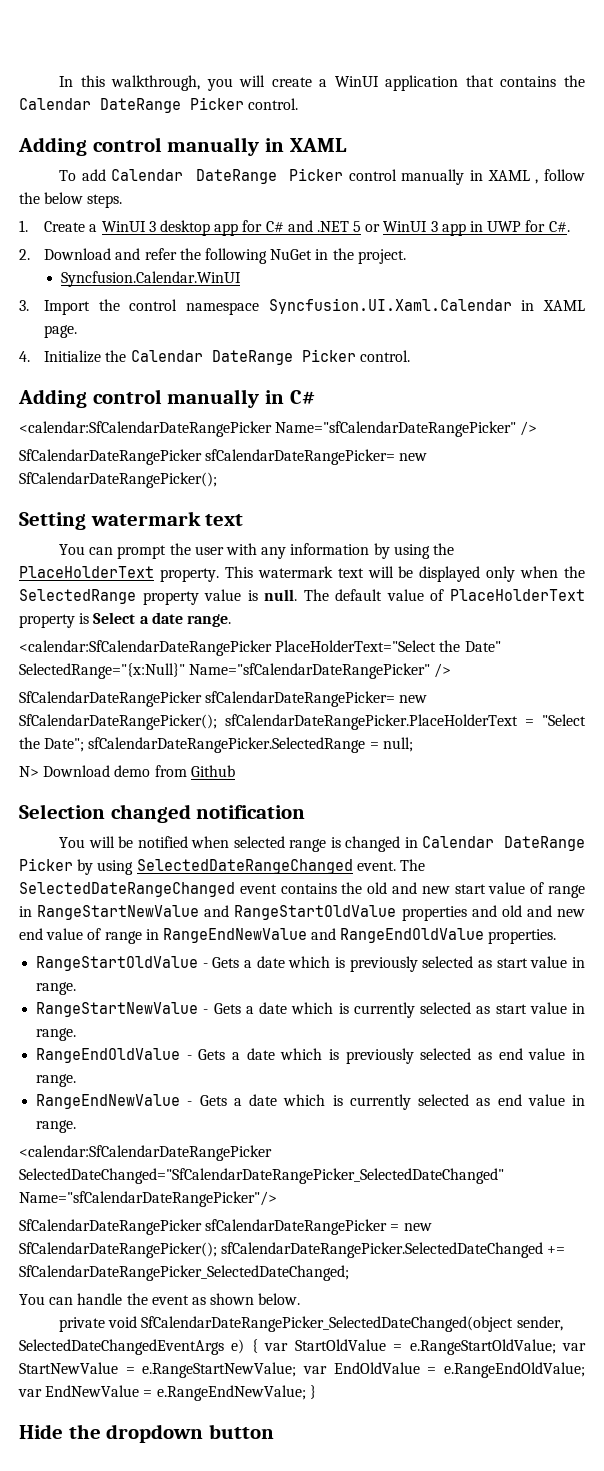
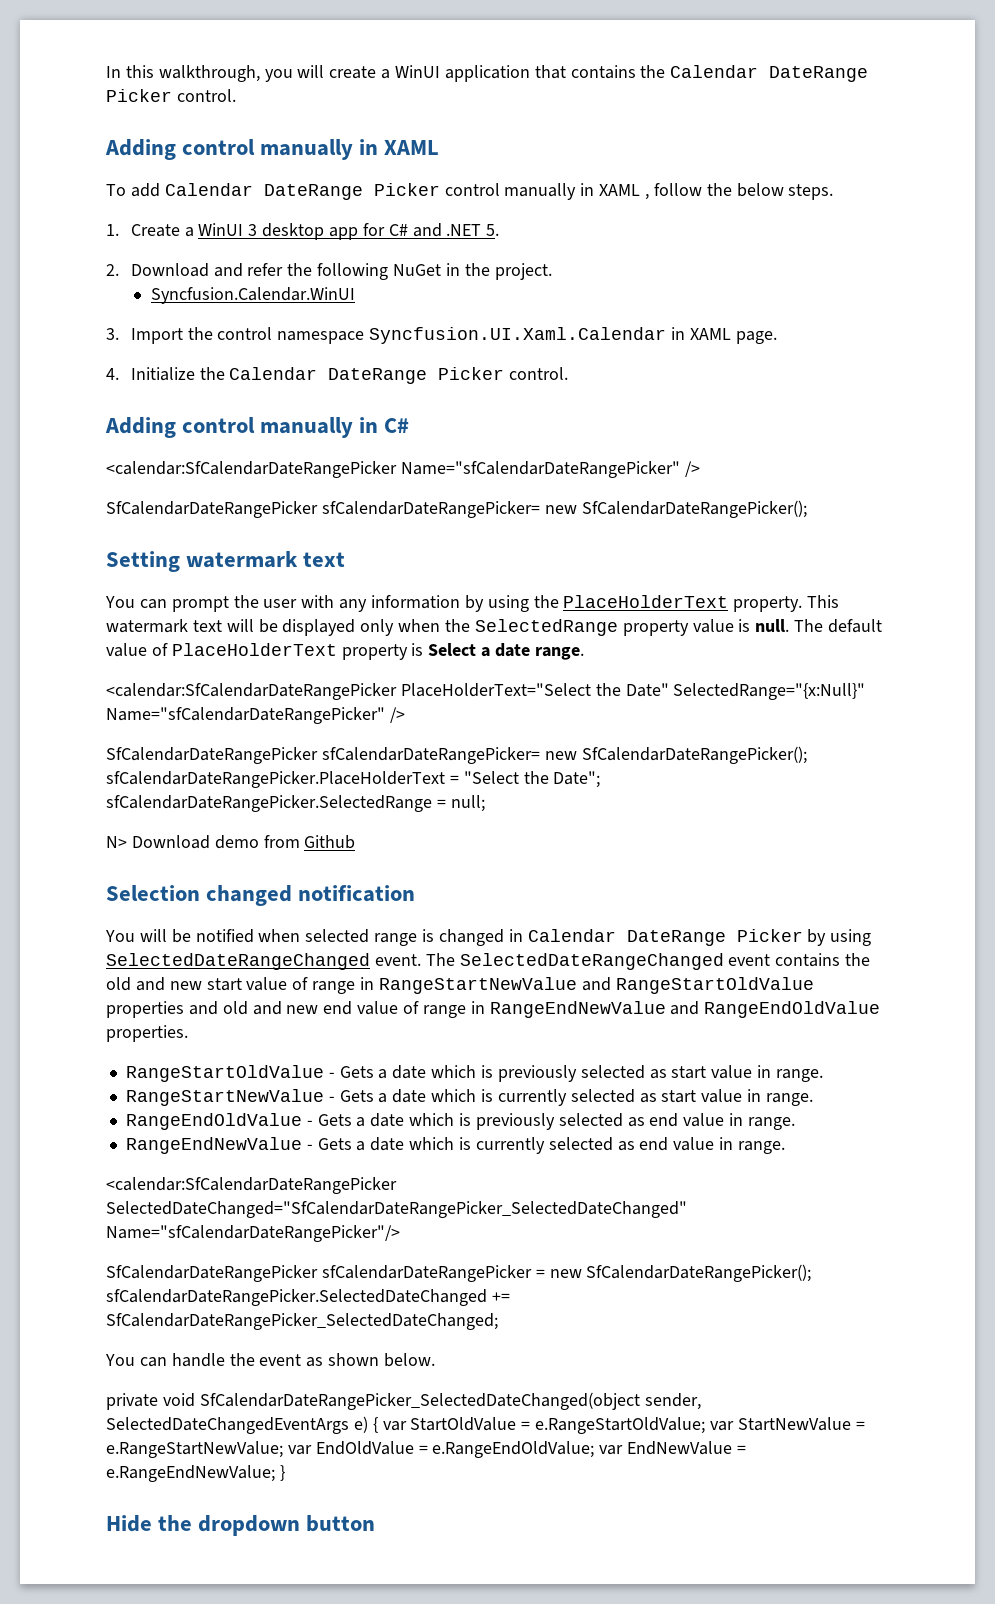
[353,220,570,236] 5 or WinUI 3 app in UWP for C#. -> [486,224,500,236] 5.

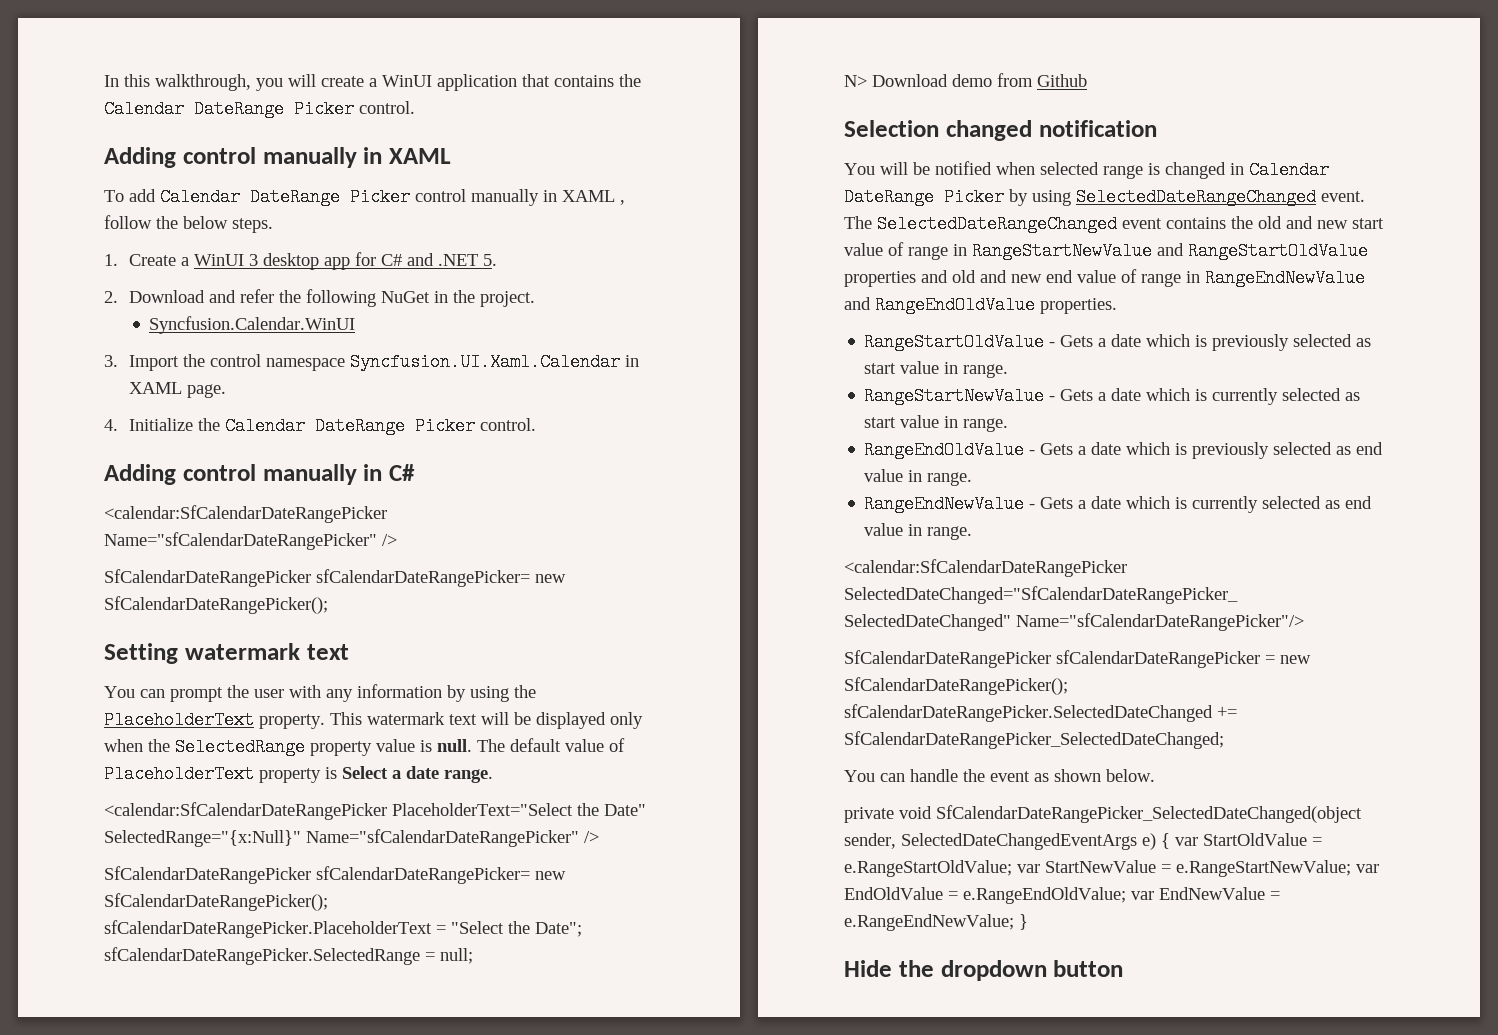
[563,595,729,608] PlaceHolderText -> [104,711,254,729] PlaceholderText
[171,643,337,656] PlaceHolderText -> [104,765,254,783] PlaceholderText
[400,683,591,697] PlaceHolderText="Select -> [392,803,573,816] PlaceholderText="Select
[106,771,445,788] sfCalendarDateRangePicker.PlaceHolderText -> [104,920,432,938] sfCalendarDateRangePicker.PlaceholderText

